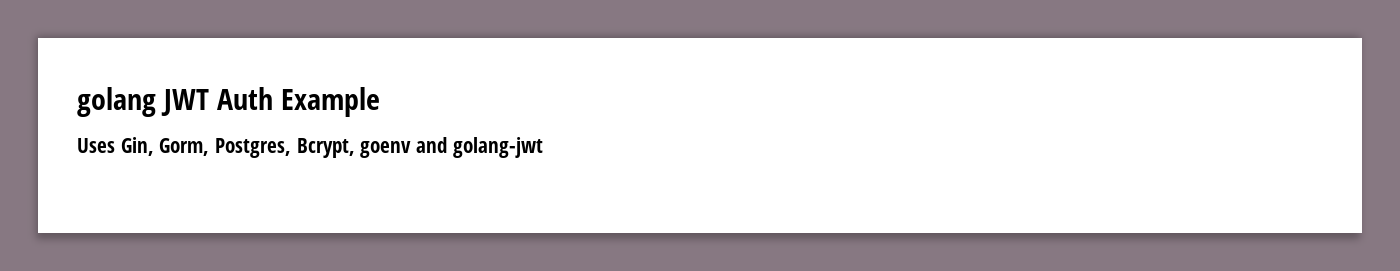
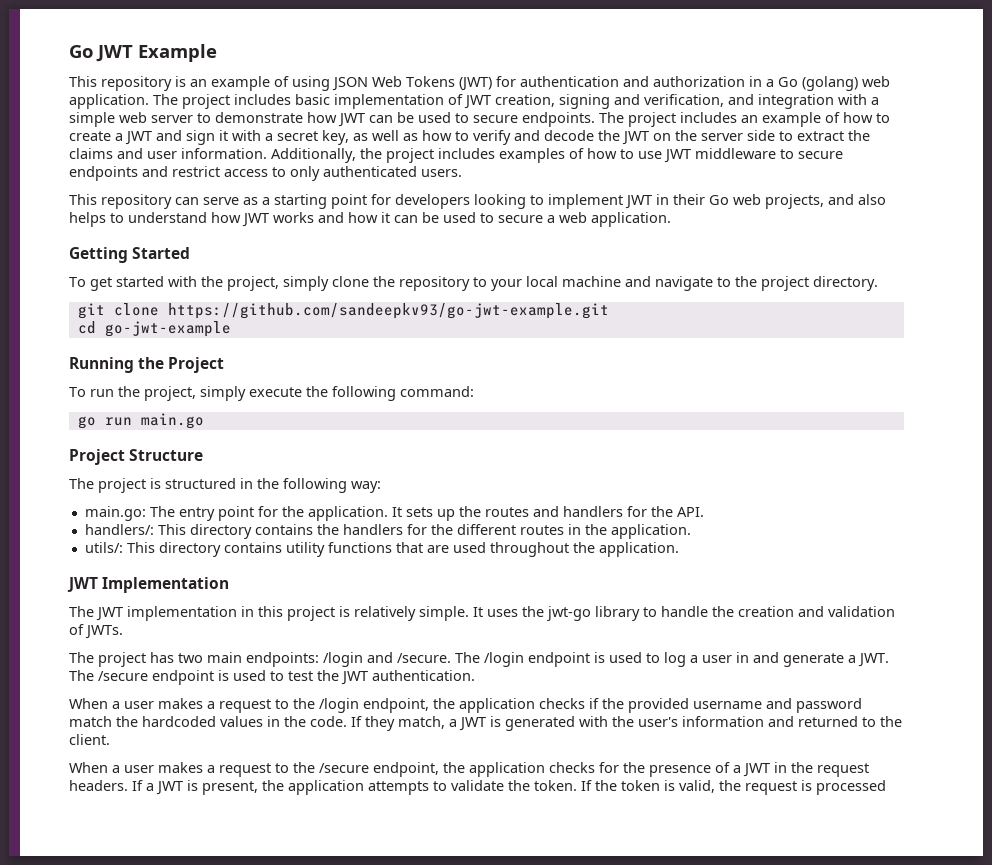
[77,87,380,117] [77,137,543,158] golang JWT Auth Example // Uses Gin, Gorm, Postgres, Bcrypt, goenv and golang-jwt -> [69,44,217,62] [69,76,890,91] [69,94,879,109] [69,112,890,127] [69,130,870,145] [69,148,843,163] [69,166,462,181] [69,194,886,209] [69,212,671,227] [69,247,191,263] [69,276,878,291] [77,303,609,319] [77,321,231,337] [69,357,225,373] [69,386,474,401] [77,413,204,429] [69,449,204,465] [69,478,381,493] [84,506,704,521] [84,524,691,539] [84,542,679,557] [67,577,230,593] [69,606,895,621] [69,624,123,639] [69,652,889,667] [69,670,475,685] [69,698,862,713] [69,716,902,731] [69,734,110,745] [69,762,869,777] [69,780,886,795] Go JWT Example // This repository is an example of using JSON Web Tokens (JWT) for authentication and authorization in a Go (golang) web application. The project includes basic implementation of JWT creation, signing and verification, and integration with a simple web server to demonstrate how JWT can be used to secure endpoints. The project includes an example of how to create a JWT and sign it with a secret key, as well as how to verify and decode the JWT on the server side to extract the claims and user information. Additionally, the project includes examples of how to use JWT middleware to secure endpoints and restrict access to only authenticated users. // This repository can serve as a starting point for developers looking to implement JWT in their Go web projects, and also helps to understand how JWT works and how it can be used to secure a web application. // Getting Started // To get started with the project, simply clone the repository to your local machine and navigate to the project directory. // git clone https://github.com/sandeepkv93/go-jwt-example.git // cd go-jwt-example // Running the Project // To run the project, simply execute the following command: // go run main.go // Project Structure // The project is structured in the following way: // main.go: The entry point for the application. It sets up the routes and handlers for the API. // handlers/: This directory contains the handlers for the different routes in the application. // utils/: This directory contains utility functions that are used throughout the application. // JWT Implementation // The JWT implementation in this project is relatively simple. It uses the jwt-go library to handle the creation and validation of JWTs. // The project has two main endpoints: /login and /secure. The /login endpoint is used to log a user in and generate a JWT. The /secure endpoint is used to test the JWT authentication. // When a user makes a request to the /login endpoint, the application checks if the provided username and password match the hardcoded values in the code. If they match, a JWT is generated with the user's information and returned to the client. // When a user makes a request to the /secure endpoint, the application checks for the presence of a JWT in the request headers. If a JWT is present, the application attempts to validate the token. If the token is valid, the request is processed

